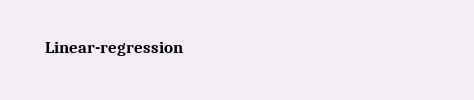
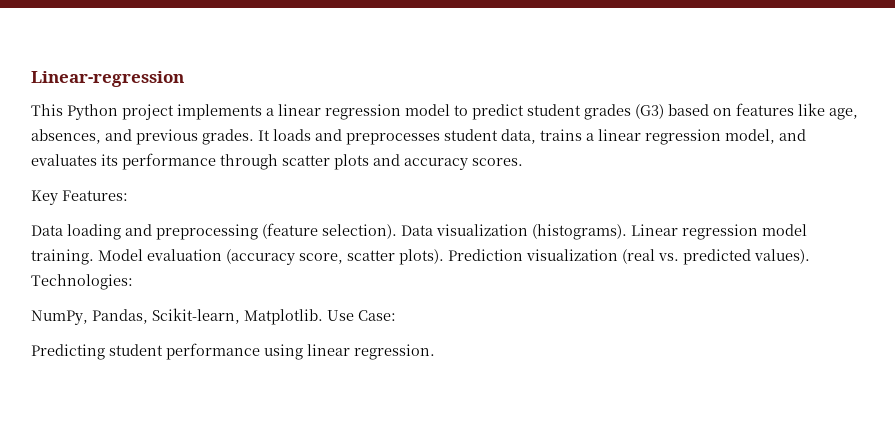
(183, 48) none -> [31,103,858,120] [31,129,806,145] [31,153,523,170] [31,190,128,205] [31,223,807,240] [31,249,810,265] [31,274,133,290] [31,308,396,325] [31,343,435,360] // This Python project implements a linear regression model to predict student grades (G3) based on features like age, absences, and previous grades. It loads and preprocesses student data, trains a linear regression model, and evaluates its performance through scatter plots and accuracy scores. // Key Features: // Data loading and preprocessing (feature selection). Data visualization (histograms). Linear regression model training. Model evaluation (accuracy score, scatter plots). Prediction visualization (real vs. predicted values). Technologies: // NumPy, Pandas, Scikit-learn, Matplotlib. Use Case: // Predicting student performance using linear regression.

